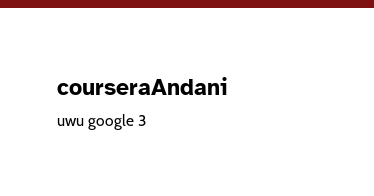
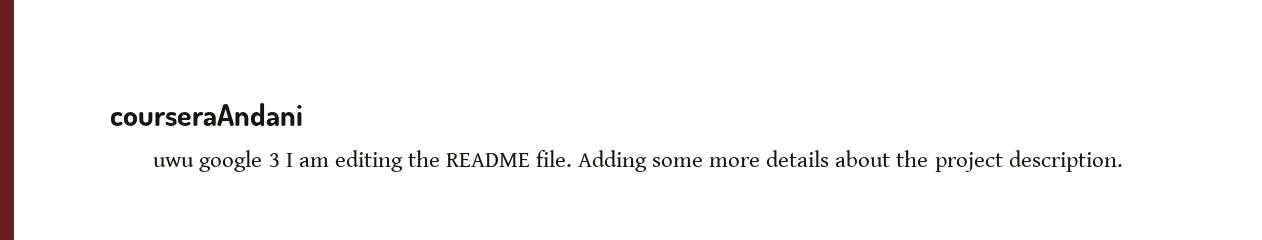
(147, 120) none -> [285,150,1123,172] I am editing the README file. Adding some more details about the project description.

